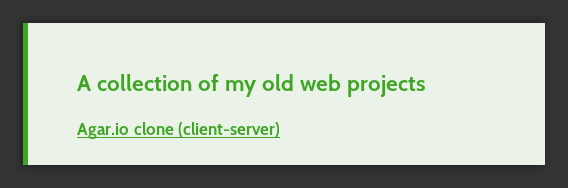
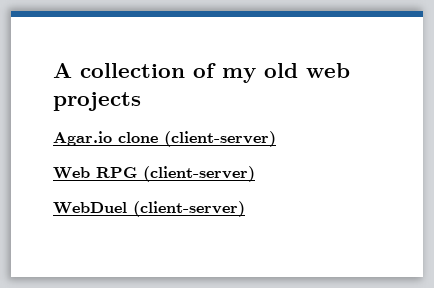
(281, 129) none -> [53,166,255,182] [53,201,245,217] // Web RPG (client-server) // WebDuel (client-server)

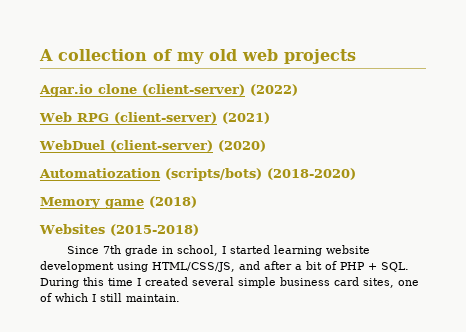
(276, 139) none -> [249,84,298,96] (2022)
(255, 174) none -> [221,112,270,124] (2021)
(245, 209) none -> [217,140,266,152] [39,168,356,181] [40,196,197,209] [39,224,199,236] [66,245,370,256] [40,261,409,272] [40,277,419,288] [40,293,180,302] (2020) // Automatiozation (scripts/bots) (2018-2020) // Memory game (2018) // Websites (2015-2018) // Since 7th grade in school, I started learning website development using HTML/CSS/JS, and after a bit of PHP + SQL. During this time I created several simple business card sites, one of which I still maintain.

